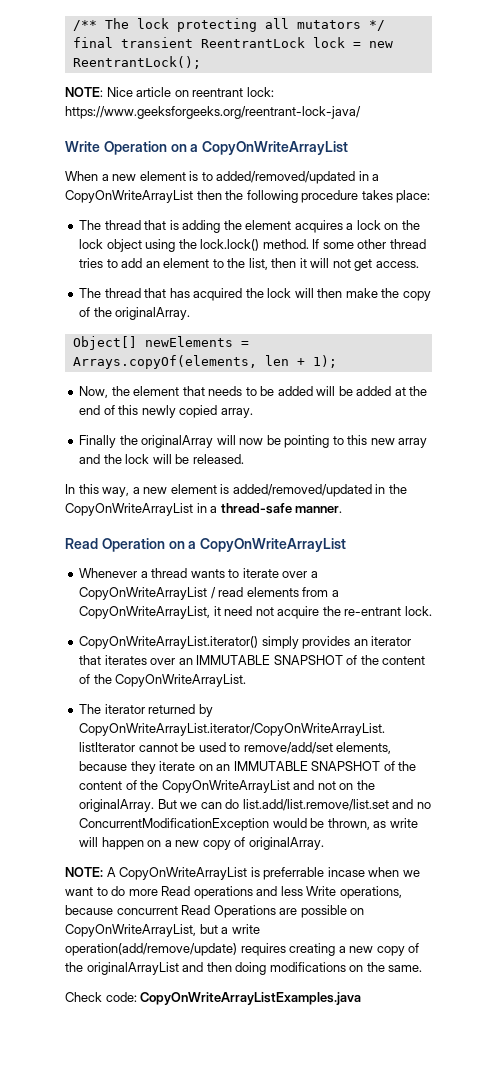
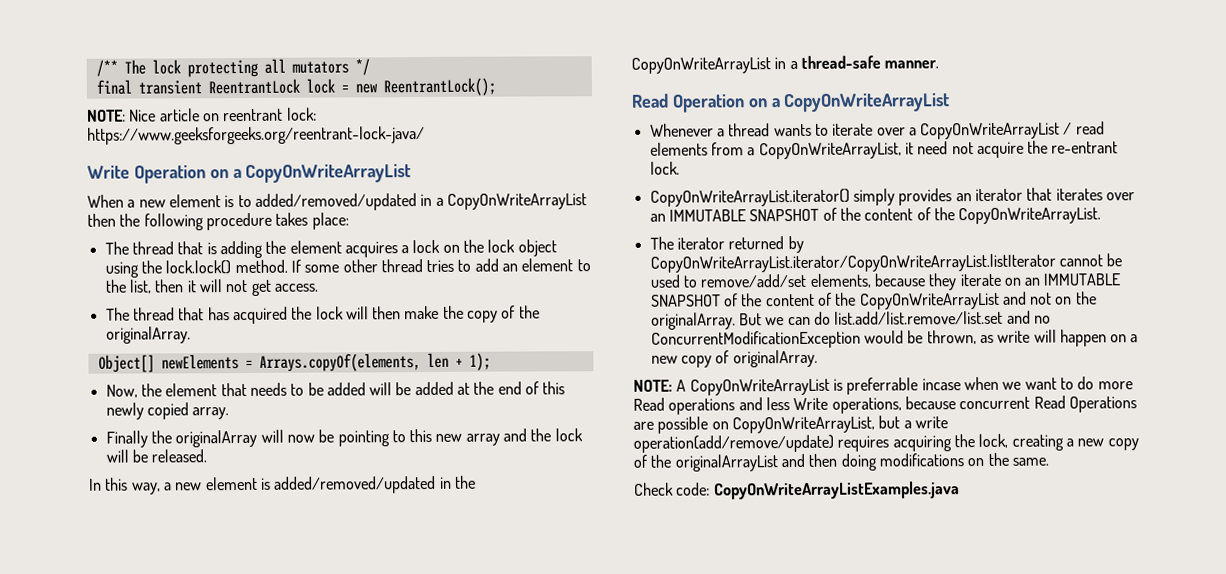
(286, 949) none -> [892,433,1009,452] acquiring the lock,

